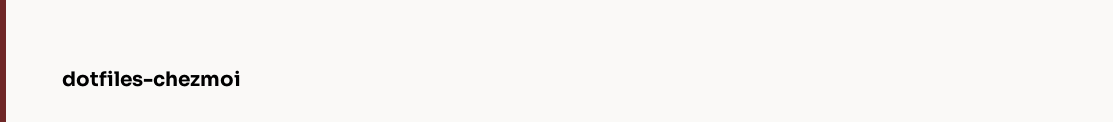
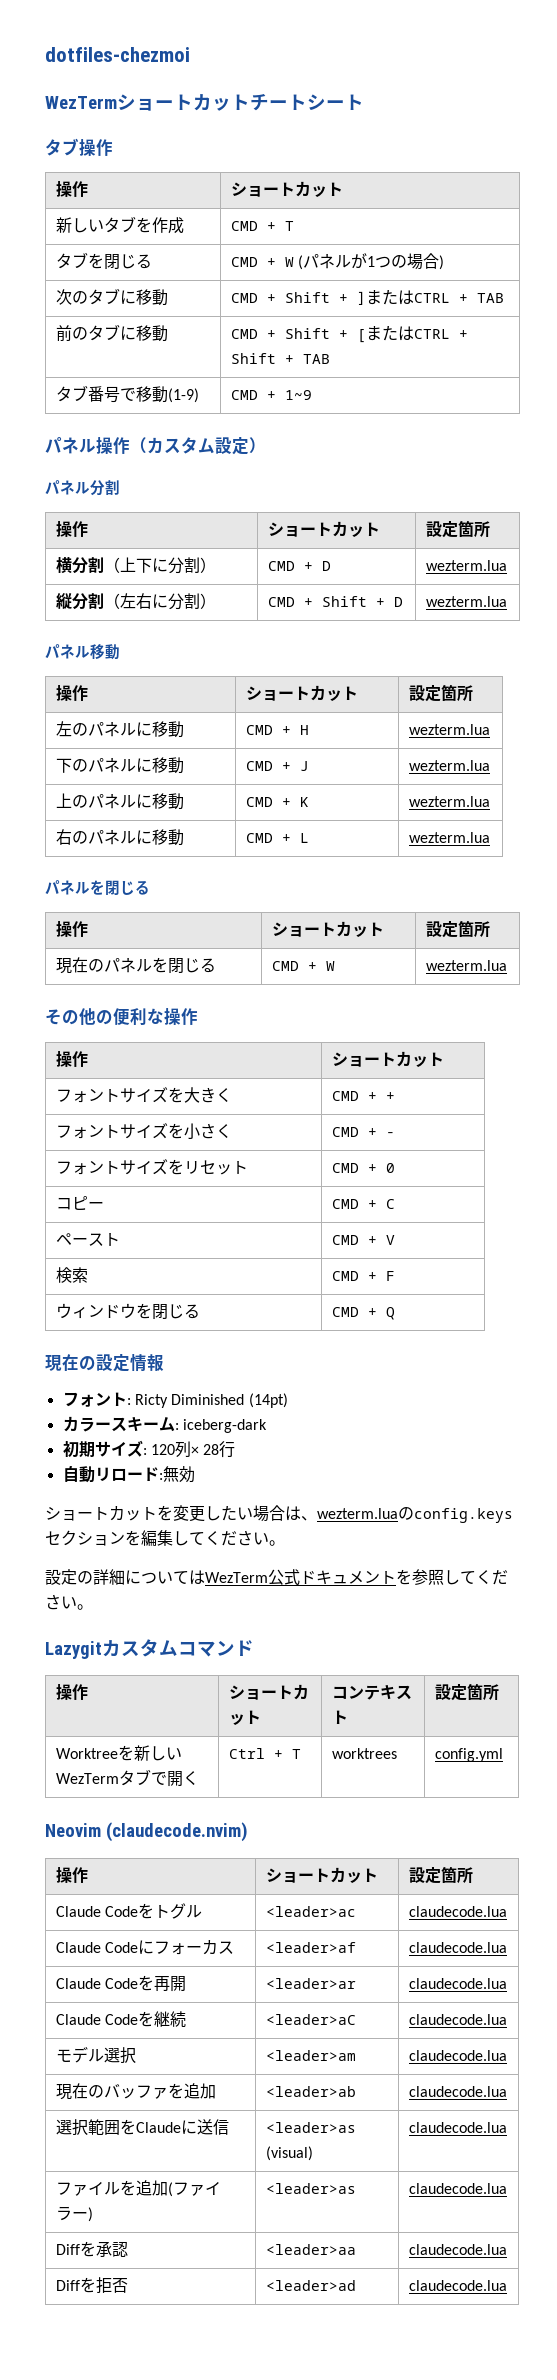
(241, 78) none -> [45,93,364,111] [45,138,113,156] [55,181,88,197] [230,181,343,197] [55,216,184,234] [230,221,294,231] [55,252,152,270] [230,253,445,270] [55,288,168,306] [230,289,504,305] [55,324,168,342] [230,325,468,343] [230,353,330,364] [55,385,199,403] [230,390,312,400] [45,437,266,455] [45,480,120,496] [55,521,88,537] [267,521,380,537] [425,520,490,538] [55,556,216,574] [267,561,331,571] [425,560,507,571] [55,593,216,610] [267,596,403,607] [425,596,507,607] [45,644,120,660] [55,685,88,701] [245,685,358,701] [408,684,473,702] [55,721,184,738] [245,725,309,735] [408,724,490,735] [55,757,184,774] [245,761,309,771] [408,760,490,771] [55,793,184,810] [245,797,309,807] [408,796,490,807] [55,829,184,846] [245,833,309,843] [408,832,490,843] [45,880,150,895] [55,921,88,937] [271,921,384,937] [425,920,490,938] [55,957,216,974] [271,961,335,971] [425,960,507,971] [45,1008,198,1025] [55,1051,88,1067] [331,1051,444,1067] [55,1087,232,1103] [331,1091,395,1101] [55,1123,232,1140] [331,1127,395,1137] [55,1159,248,1175] [331,1163,395,1173] [55,1196,104,1210] [331,1199,395,1209] [55,1233,120,1246] [331,1235,395,1245] [55,1267,88,1283] [331,1271,395,1281] [55,1303,200,1320] [331,1307,395,1320] [45,1354,164,1372] [62,1392,288,1408] [62,1416,267,1433] [62,1440,236,1458] [62,1465,195,1483] [45,1505,513,1523] [45,1530,285,1546] [45,1569,508,1585] [45,1594,93,1610] [45,1639,254,1659] [55,1684,88,1700] [228,1684,309,1700] [228,1710,261,1725] [331,1685,412,1700] [331,1710,348,1724] [434,1683,499,1701] [55,1745,182,1761] [55,1769,199,1787] [228,1748,301,1759] [331,1748,397,1759] [434,1748,503,1762] [45,1822,248,1842] [55,1867,88,1883] [265,1867,378,1883] [408,1866,473,1884] [55,1903,203,1919] [265,1906,356,1917] [408,1906,507,1917] [55,1940,235,1955] [265,1942,356,1953] [408,1942,507,1953] [55,1975,187,1992] [265,1978,356,1989] [408,1978,507,1989] [55,2011,187,2027] [265,2014,356,2025] [408,2014,507,2025] [55,2046,136,2064] [265,2050,356,2061] [408,2050,507,2061] [55,2083,216,2100] [265,2086,356,2097] [408,2086,507,2097] [55,2119,229,2136] [265,2122,356,2133] [265,2146,313,2161] [408,2122,507,2133] [55,2180,221,2197] [55,2206,93,2222] [265,2183,356,2194] [408,2183,507,2194] [55,2241,128,2257] [265,2244,356,2255] [408,2244,507,2255] [55,2277,128,2294] [265,2280,356,2291] [408,2280,507,2291] // WezTermショートカットチートシート // タブ操作 // 操作 | ショートカット // 新しいタブを作成 | CMD + T // タブを閉じる | CMD + W (パネルが1つの場合) // 次のタブに移動 | CMD + Shift + ]またはCTRL + TAB // 前のタブに移動 | CMD + Shift + [またはCTRL + Shift + TAB // タブ番号で移動(1-9) | CMD + 1~9 // パネル操作（カスタム設定） // パネル分割 // 操作 | ショートカット | 設定箇所 // 横分割（上下に分割） | CMD + D | wezterm.lua // 縦分割（左右に分割） | CMD + Shift + D | wezterm.lua // パネル移動 // 操作 | ショートカット | 設定箇所 // 左のパネルに移動 | CMD + H | wezterm.lua // 下のパネルに移動 | CMD + J | wezterm.lua // 上のパネルに移動 | CMD + K | wezterm.lua // 右のパネルに移動 | CMD + L | wezterm.lua // パネルを閉じる // 操作 | ショートカット | 設定箇所 // 現在のパネルを閉じる | CMD + W | wezterm.lua // その他の便利な操作 // 操作 | ショートカット // フォントサイズを大きく | CMD + + // フォントサイズを小さく | CMD + - // フォントサイズをリセット | CMD + 0 // コピー | CMD + C // ペースト | CMD + V // 検索 | CMD + F // ウィンドウを閉じる | CMD + Q // 現在の設定情報 // フォント: Ricty Diminished (14pt) // カラースキーム: iceberg-dark // 初期サイズ: 120列× 28行 // 自動リロード:無効 // ショートカットを変更したい場合は、wezterm.luaのconfig.keysセクションを編集してください。 // 設定の詳細についてはWezTerm公式ドキュメントを参照してください。 // Lazygitカスタムコマンド // 操作 | ショートカット | コンテキスト | 設定箇所 // Worktreeを新しいWezTermタブで開く | Ctrl + T | worktrees | config.yml // Neovim (claudecode.nvim) // 操作 | ショートカット | 設定箇所 // Claude Codeをトグル | <leader>ac | claudecode.lua // Claude Codeにフォーカス | <leader>af | claudecode.lua // Claude Codeを再開 | <leader>ar | claudecode.lua // Claude Codeを継続 | <leader>aC | claudecode.lua // モデル選択 | <leader>am | claudecode.lua // 現在のバッファを追加 | <leader>ab | claudecode.lua // 選択範囲をClaudeに送信 | <leader>as (visual) | claudecode.lua // ファイルを追加(ファイラー) | <leader>as | claudecode.lua // Diffを承認 | <leader>aa | claudecode.lua // Diffを拒否 | <leader>ad | claudecode.lua

